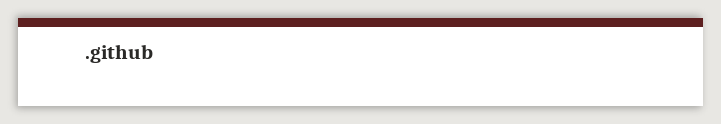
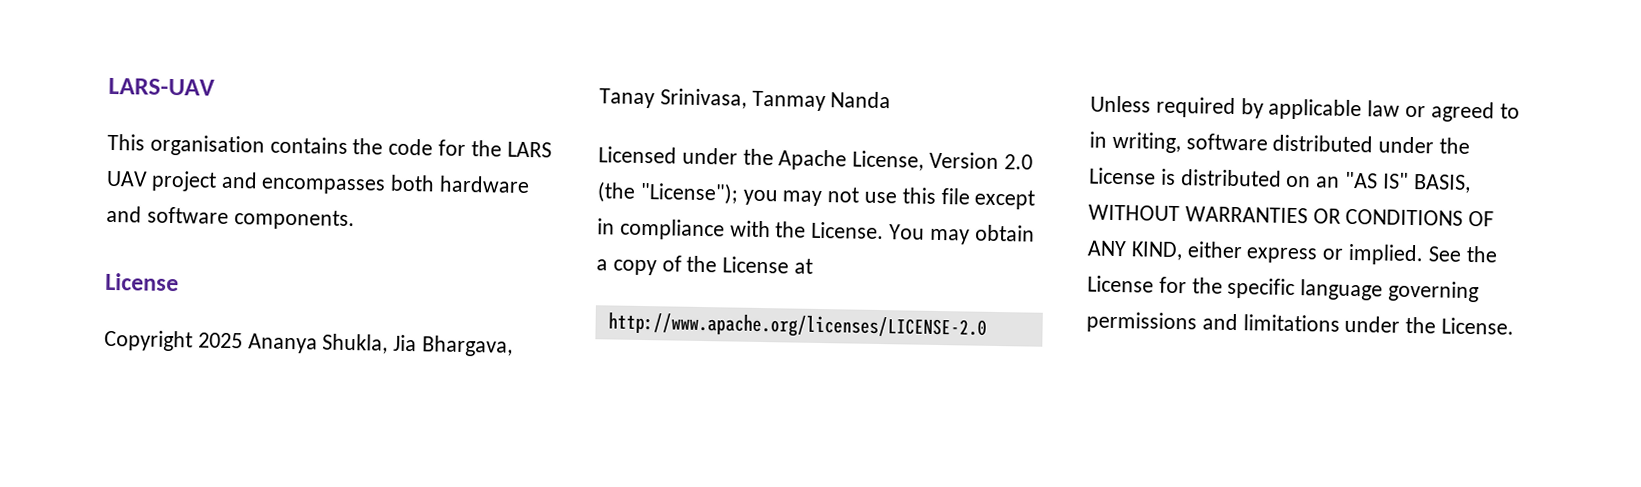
[85,44,153,63] .github -> [108,77,215,96] [107,133,552,158] [106,170,531,195] [106,205,355,231] [105,272,179,292] [104,329,514,357] [599,88,892,112] [598,146,1033,171] [597,181,1036,210] [597,218,1035,245] [596,255,814,276] [607,312,987,340] [1090,95,1520,123] [1089,131,1471,154] [1089,167,1471,193] [1088,204,1495,227] [1087,240,1498,266] [1087,275,1480,303] [1086,311,1515,335] LARS-UAV // This organisation contains the code for the LARS UAV project and encompasses both hardware and software components. // License // Copyright 2025 Ananya Shukla, Jia Bhargava, Tanay Srinivasa, Tanmay Nanda // Licensed under the Apache License, Version 2.0 (the "License"); you may not use this file except in compliance with the License. You may obtain a copy of the License at // http://www.apache.org/licenses/LICENSE-2.0 // Unless required by applicable law or agreed to in writing, software distributed under the License is distributed on an "AS IS" BASIS, WITHOUT WARRANTIES OR CONDITIONS OF ANY KIND, either express or implied. See the License for the specific language governing permissions and limitations under the License.

